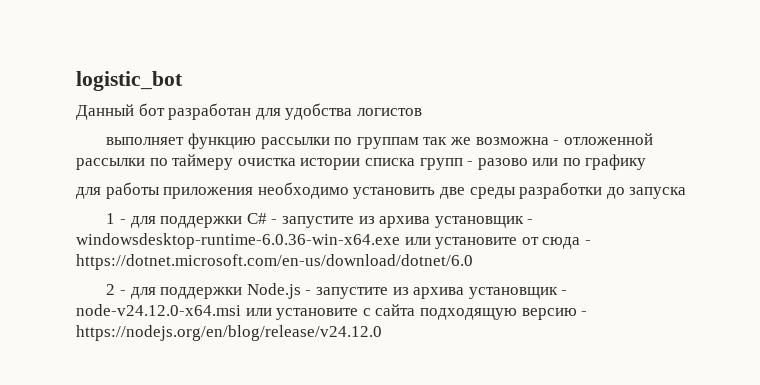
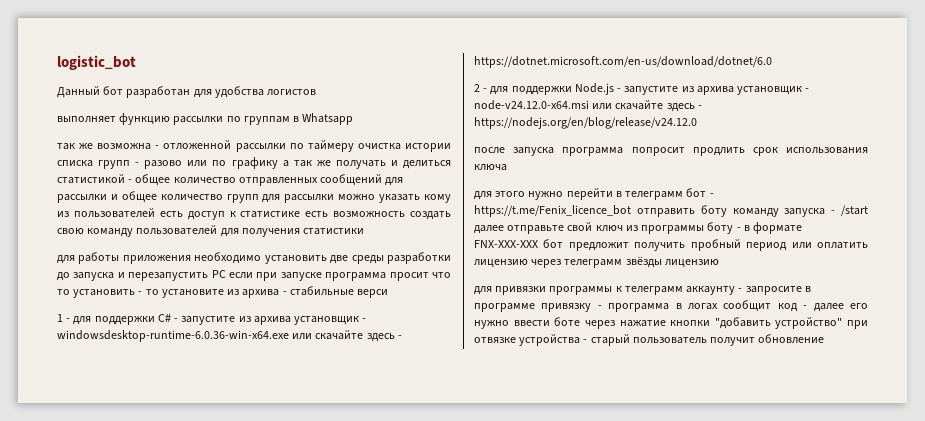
(419, 143) none -> [293,113,354,125] в Whatsapp //
(647, 162) none -> [282,160,451,169] [57,174,404,186] [57,191,452,203] [57,208,451,220] [57,225,365,237] а так же получать и делиться статистикой - общее количество отправленных сообщений для рассылки и общее количество групп для рассылки можно указать кому из пользователей есть доступ к статистике есть возможность создать свою команду пользователей для получения статистики
(687, 193) none -> [117,270,451,281] [57,286,389,298] и перезапустить PC если при запуске программа просит что то установить - то установите из архива - стабильные верси
[435,237,581,249] установите от сюда -> [315,330,395,342] скачайте здесь
[276,304,588,320] [76,325,382,341] установите с сайта подходящую версию - https://nodejs.org/en/blog/release/v24.12.0 -> [615,100,702,112] [474,117,697,129] [474,147,868,156] [474,164,507,171] [474,188,714,200] [474,205,868,217] [474,222,803,234] [474,239,868,251] [474,256,719,268] [474,286,811,295] [474,300,868,312] [474,317,868,329] [474,334,825,346] скачайте здесь - https://nodejs.org/en/blog/release/v24.12.0 // после запуска программа попросит продлить срок использования ключа // для этого нужно перейти в телеграмм бот - https://t.me/Fenix_licence_bot отправить боту команду запуска - /start далее отправьте свой ключ из программы боту - в формате FNX-XXX-XXX бот предложит получить пробный период или оплатить лицензию через телеграмм звёзды лицензию // для привязки программы к телеграмм аккаунту - запросите в программе привязку - программа в логах сообщит код - далее его нужно ввести боте через нажатие кнопки "добавить устройство" при отвязке устройства - старый пользователь получит обновление

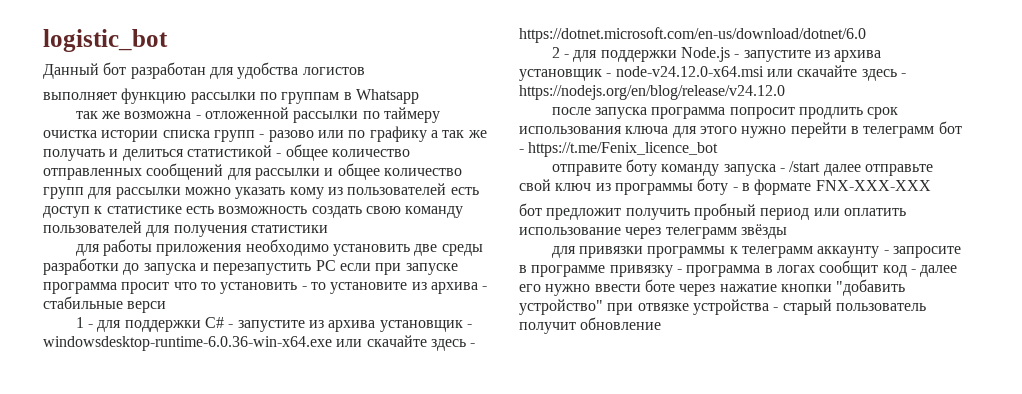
(507, 167) // -> (669, 130) none
[636,208,695,217] отправить -> [551,164,622,176] // отправите
(538, 244) none -> (931, 185) //
[474,259,528,268] лицензию -> [519,227,621,235] использование
[664,259,719,268] лицензию -> (787, 231) none

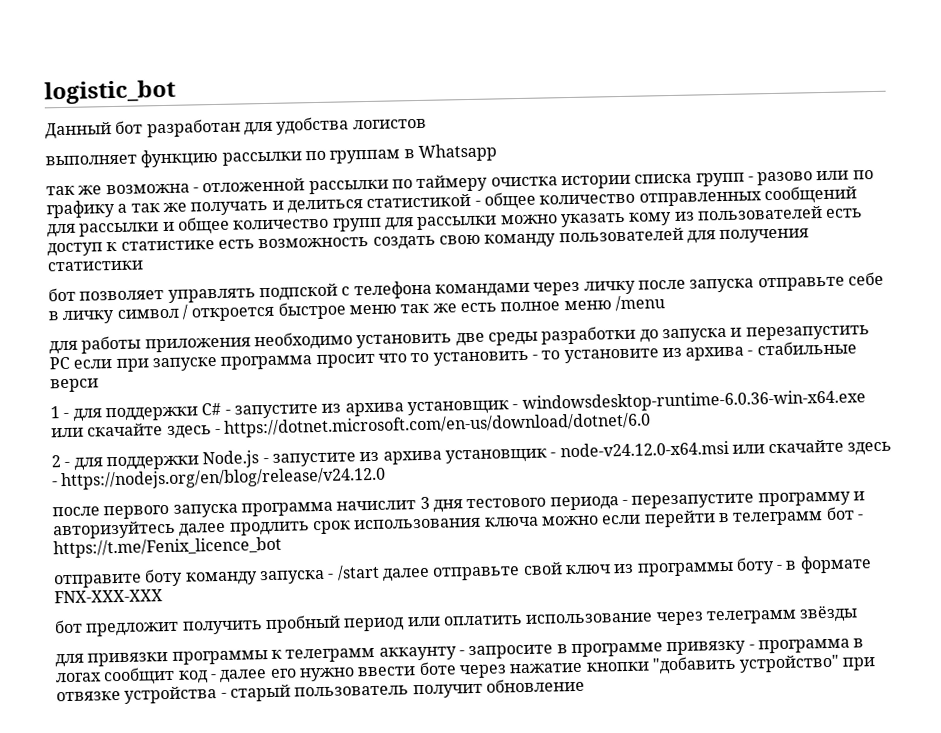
(328, 229) none -> [48,271,884,303] [48,295,665,325] // бот позволяет управлять подпской с телефона командами через личку после запуска отправьте себе в личку символ / откроется быстрое меню так же есть полное меню /menu
(591, 111) none -> [103,504,170,520] первого
[729,107,795,119] попросит -> [336,491,865,513] [53,520,227,540] начислит 3 дня тестового периода - перезапустите программу и авторизуйтесь далее
[672,126,787,138] для этого нужно -> [540,514,642,526] можно если

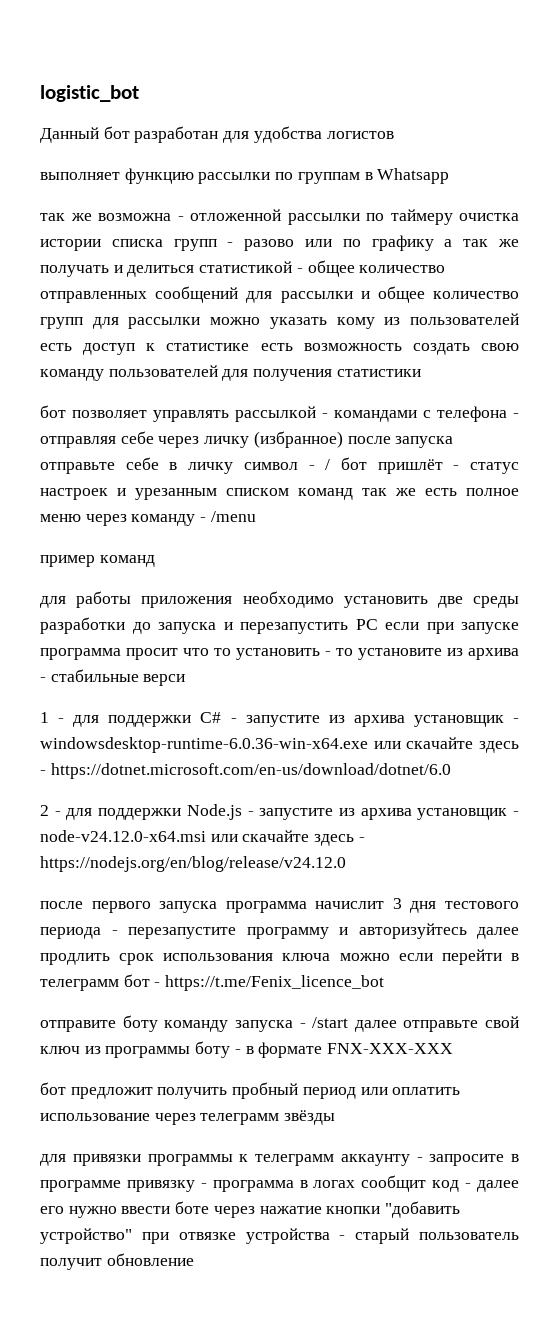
[258,280,530,302] подпской с телефона командами -> [235,406,519,422] [40,431,154,448] рассылкой - командами с телефона - отправляя себе
(636, 287) none -> [253,431,343,448] (избранное)
[181,301,397,322] / откроется быстрое меню -> [308,457,519,474] [40,488,353,500] - / бот пришлёт - статус настроек и урезанным списком команд
(612, 305) none -> [85,514,207,526] через команду -
(665, 303) none -> [40,555,155,567] // пример команд

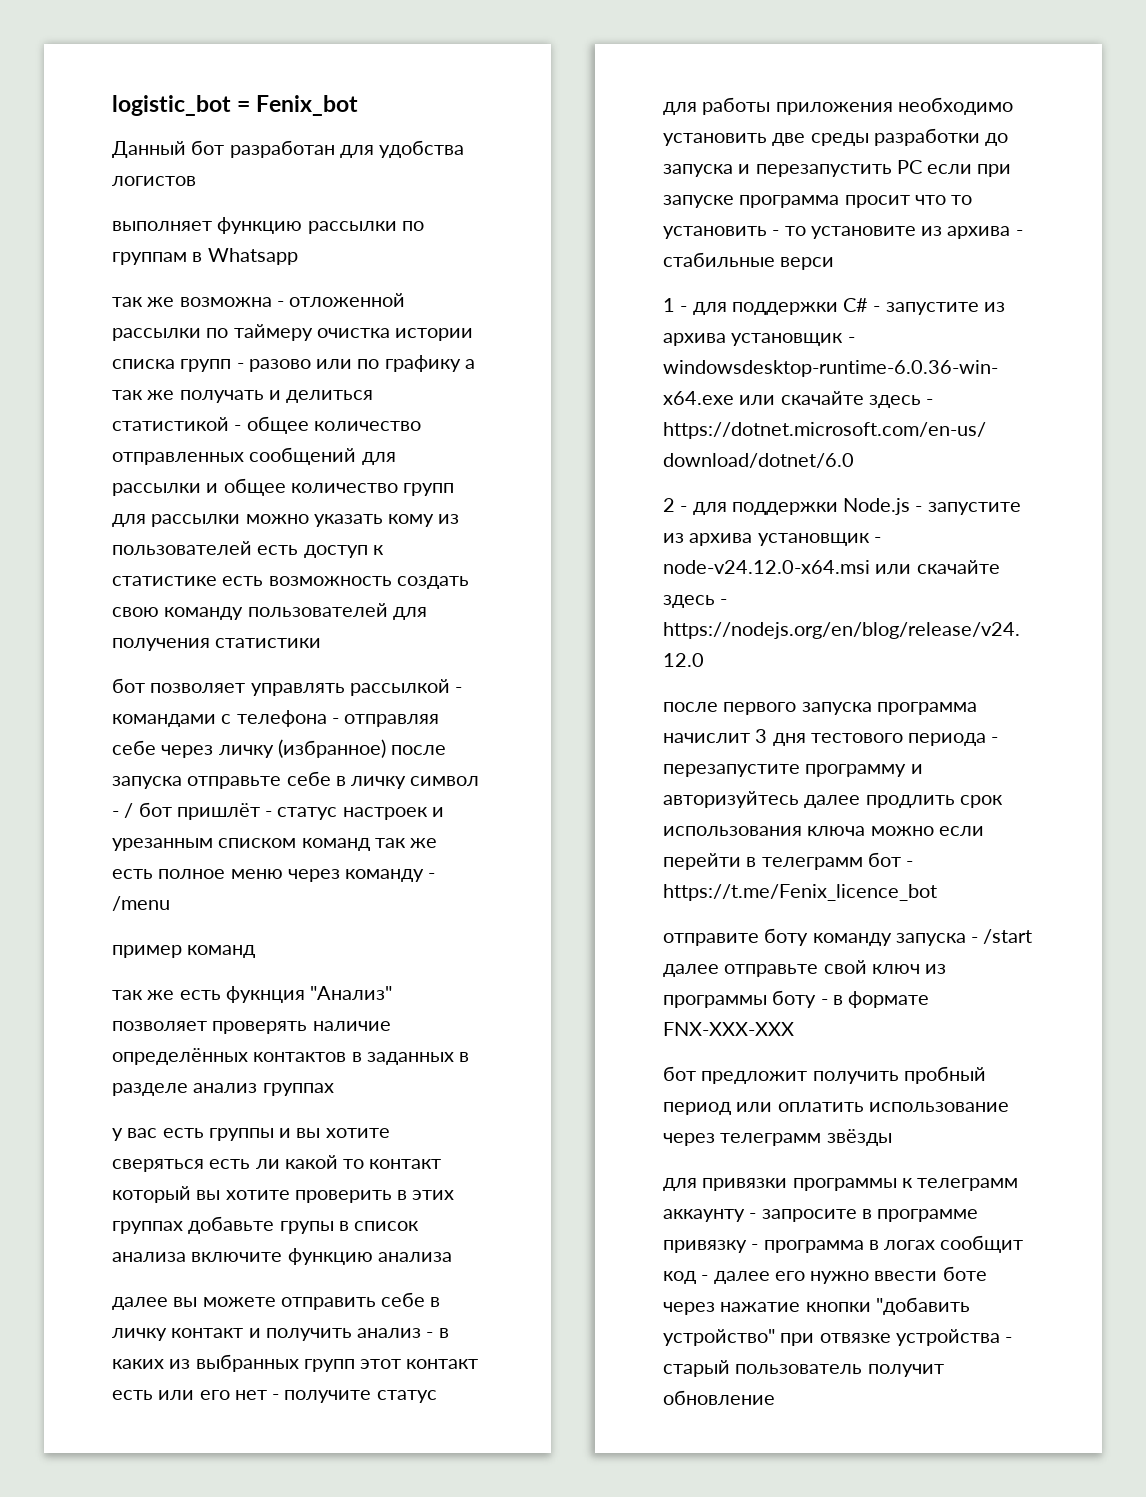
(139, 93) none -> [237,95,359,116] = Fenix_bot
(155, 561) none -> [112,986,393,1003] [112,1021,391,1034] [112,1048,470,1065] [112,1083,334,1096] [112,1128,390,1141] [112,1155,442,1172] [112,1186,455,1203] [112,1216,420,1234] [112,1248,452,1265] [112,1292,441,1310] [112,1328,449,1341] [112,1354,479,1372] [112,1390,437,1403] // так же есть фукнция "Анализ" позволяет проверять наличие определённых контактов в заданных в разделе анализ группах // у вас есть группы и вы хотите сверяться есть ли какой то контакт который вы хотите проверить в этих группах добавьте групы в список анализа включите функцию анализа // далее вы можете отправить себе в личку контакт и получить анализ - в каких из выбранных групп этот контакт есть или его нет - получите статус

